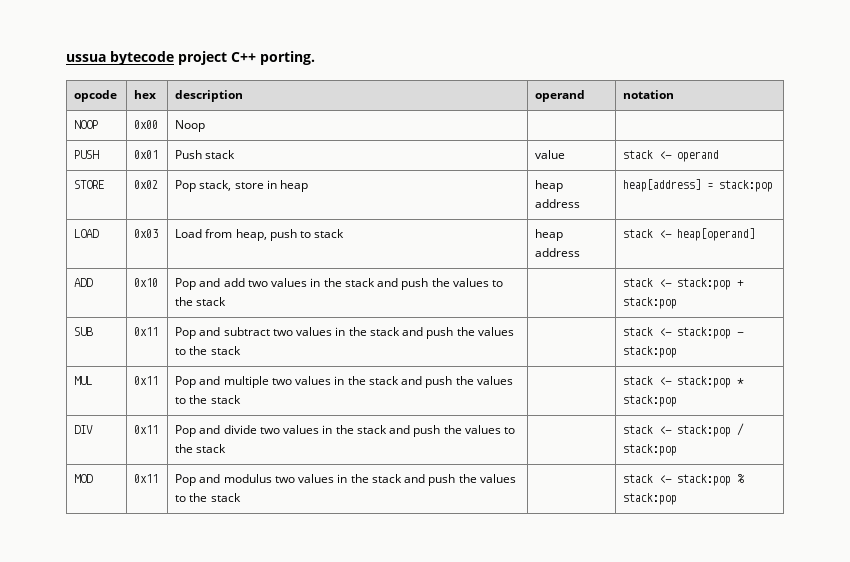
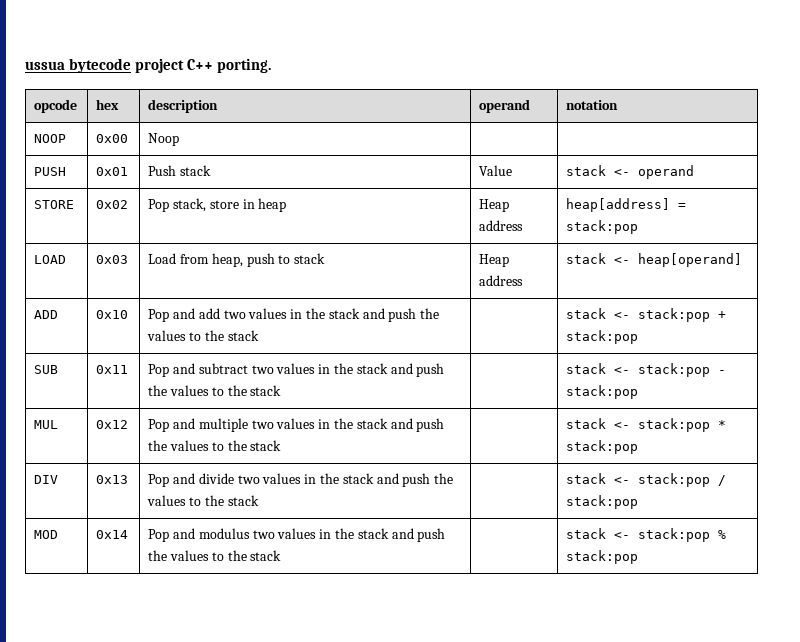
[535,150,566,159] value -> [479,165,513,176] Value
[535,180,564,192] heap -> [479,199,510,212] Heap
[535,229,564,241] heap -> [479,254,510,267] Heap
[134,376,159,385] 0x11 -> [96,420,129,429] 0x12
[134,425,159,434] 0x11 -> [96,475,129,484] 0x13
[134,474,159,483] 0x11 -> [96,530,129,539] 0x14

